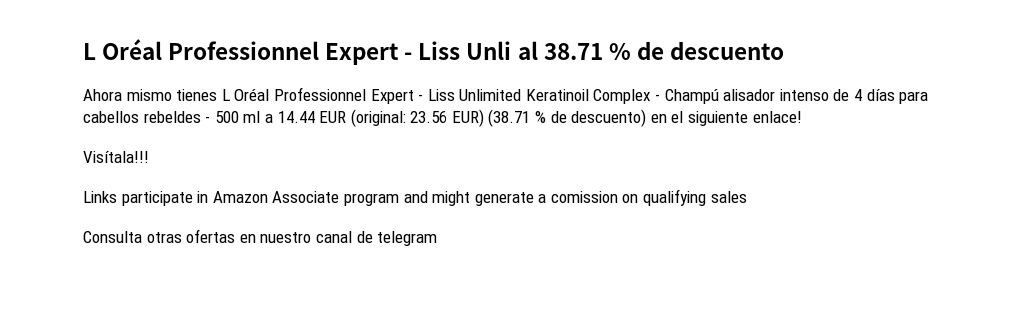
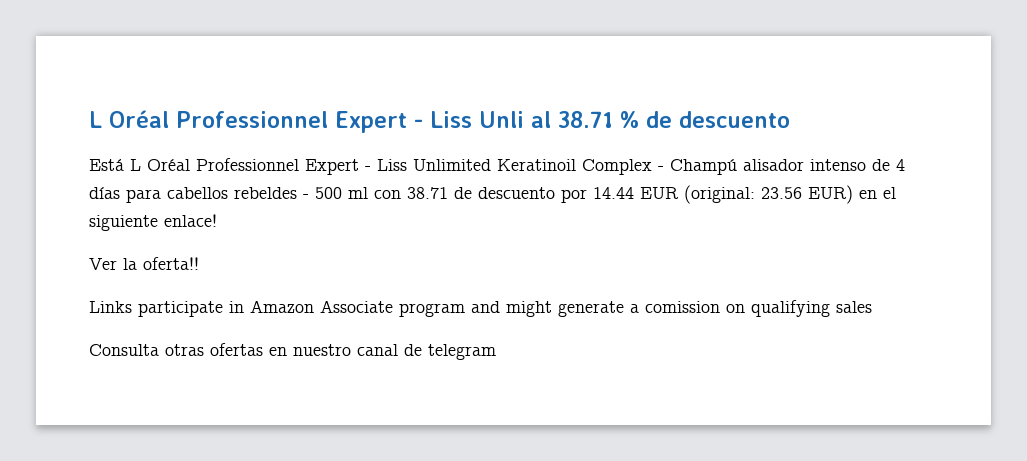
[83,89,218,101] Ahora mismo tienes -> [89,159,124,171] Está
[264,114,273,123] a -> [374,187,587,203] con 38.71 de descuento por
[488,109,647,127] (38.71 % de descuento) -> (853, 194) none
[83,151,149,163] Visítala!!! -> [89,257,199,270] Ver la oferta!!

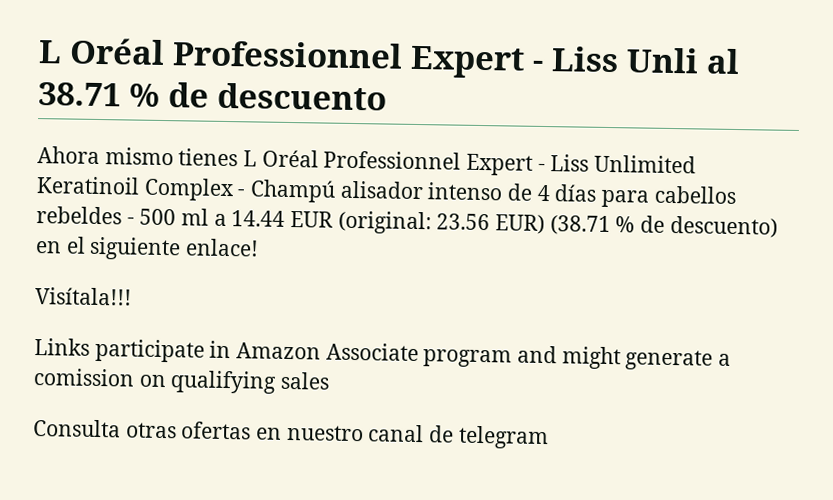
[89,159,124,171] Está -> [37,146,239,167] Ahora mismo tienes
[374,187,587,203] con 38.71 de descuento por -> [213,213,227,227] a
(853, 194) none -> [549,215,778,238] (38.71 % de descuento)
[89,257,199,270] Ver la oferta!! -> [35,287,132,306] Visítala!!!

